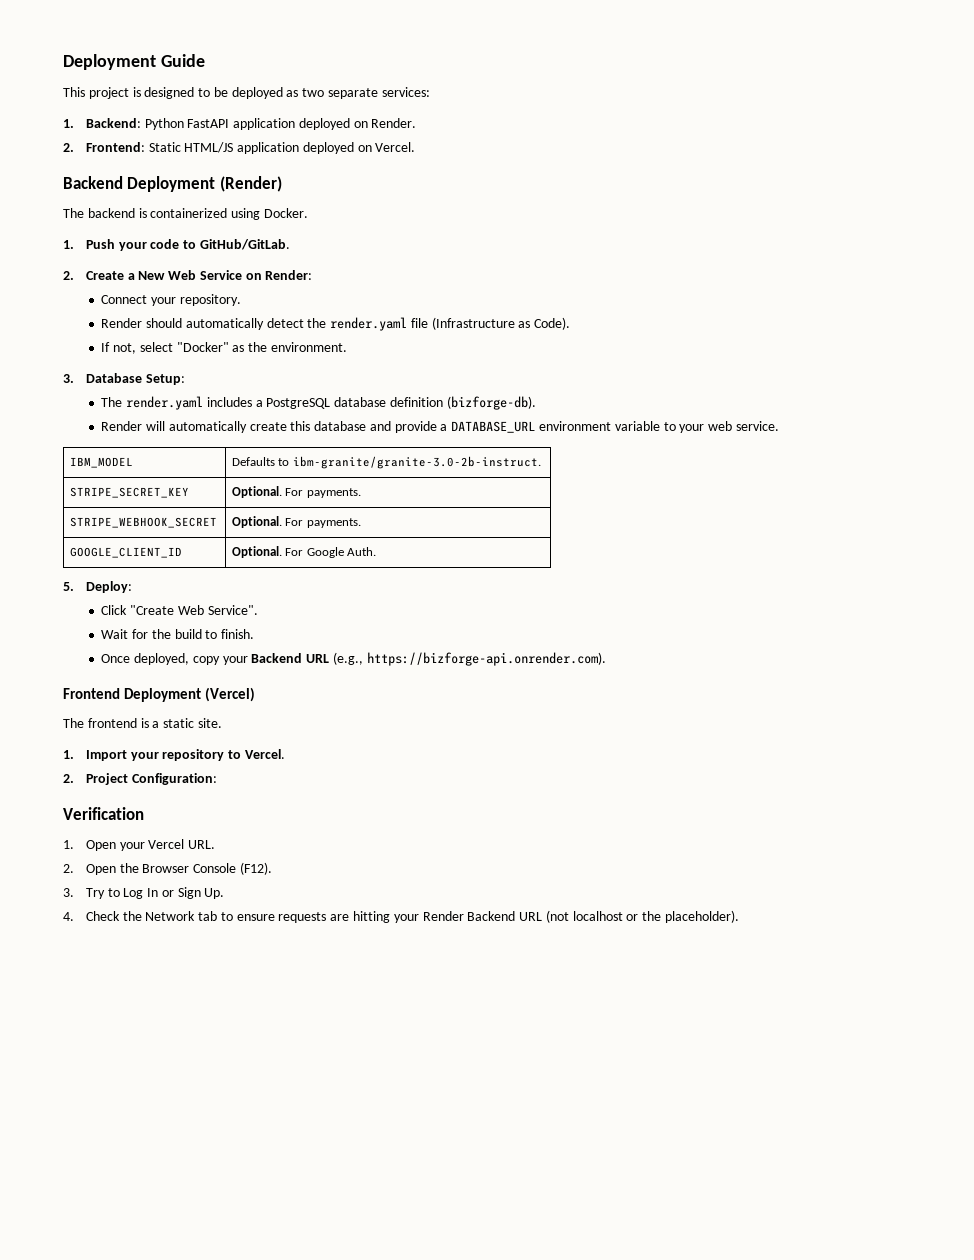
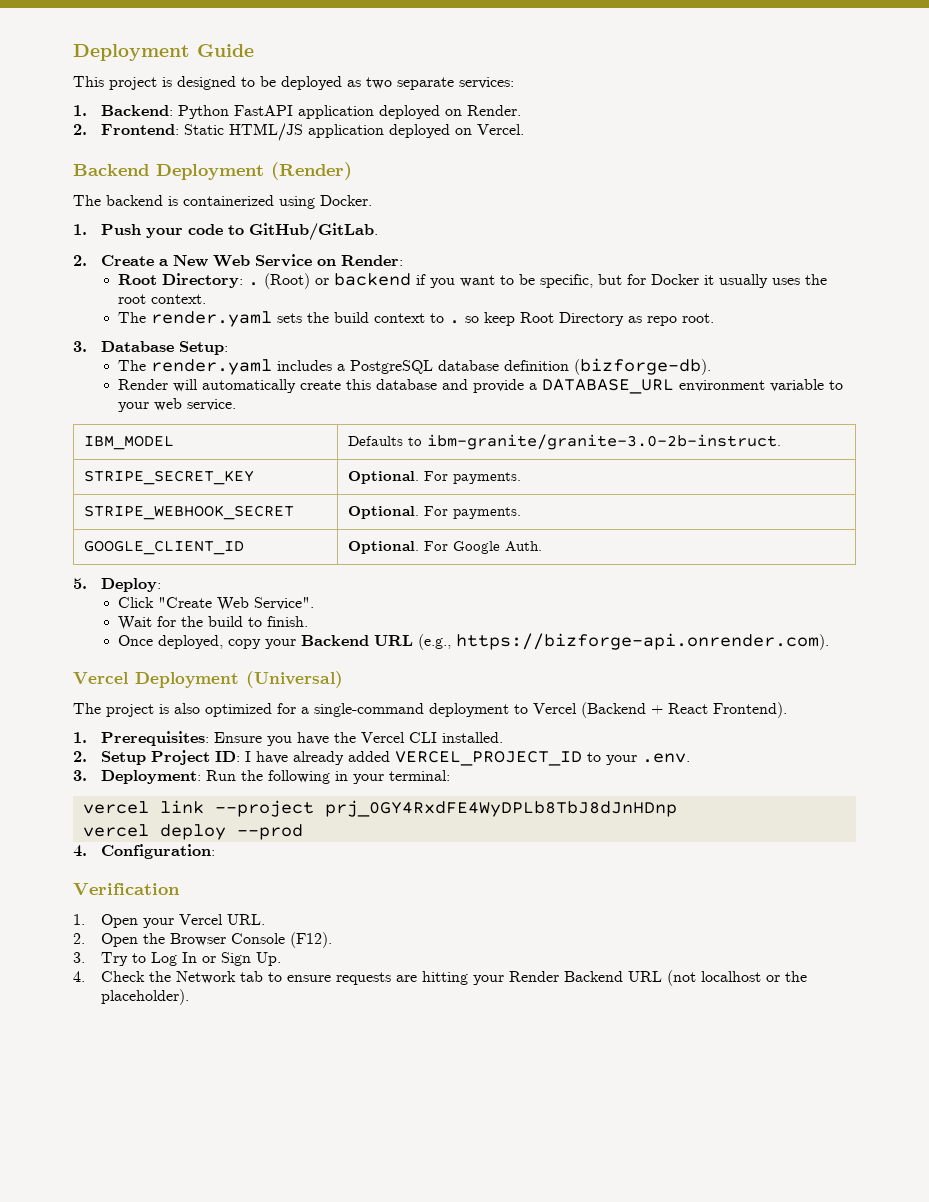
[101,294,241,306] [101,317,571,331] [101,342,347,354] Connect your repository. // Render should automatically detect the render.yaml file (Infrastructure as Code). // If not, select "Docker" as the environment. -> [118,273,828,289] [118,294,207,304] [118,311,715,327] Root Directory: . (Root) or backend if you want to be specific, but for Docker it usually uses the root context. // The render.yaml sets the build context to . so keep Root Directory as repo root.
[63,687,256,702] [63,718,222,728] [63,749,285,761] [63,773,128,785] Frontend Deployment (Vercel) // The frontend is a static site. // 1. Import your repository to Vercel. // 2. Project -> [73,671,343,688] [73,702,787,718] [73,731,503,746] [73,750,690,766] [73,770,450,784] [82,800,677,817] [82,824,303,840] [73,845,87,857] Vercel Deployment (Universal) // The project is also optimized for a single-command deployment to Vercel (Backend + React Frontend). // 1. Prerequisites: Ensure you have the Vercel CLI installed. // 2. Setup Project ID: I have already added VERCEL_PROJECT_ID to your .env. // 3. Deployment: Run the following in your terminal: // vercel link --project prj_0GY4RxdFE4WyDPLb8TbJ8dJnHDnp // vercel deploy --prod // 4.

